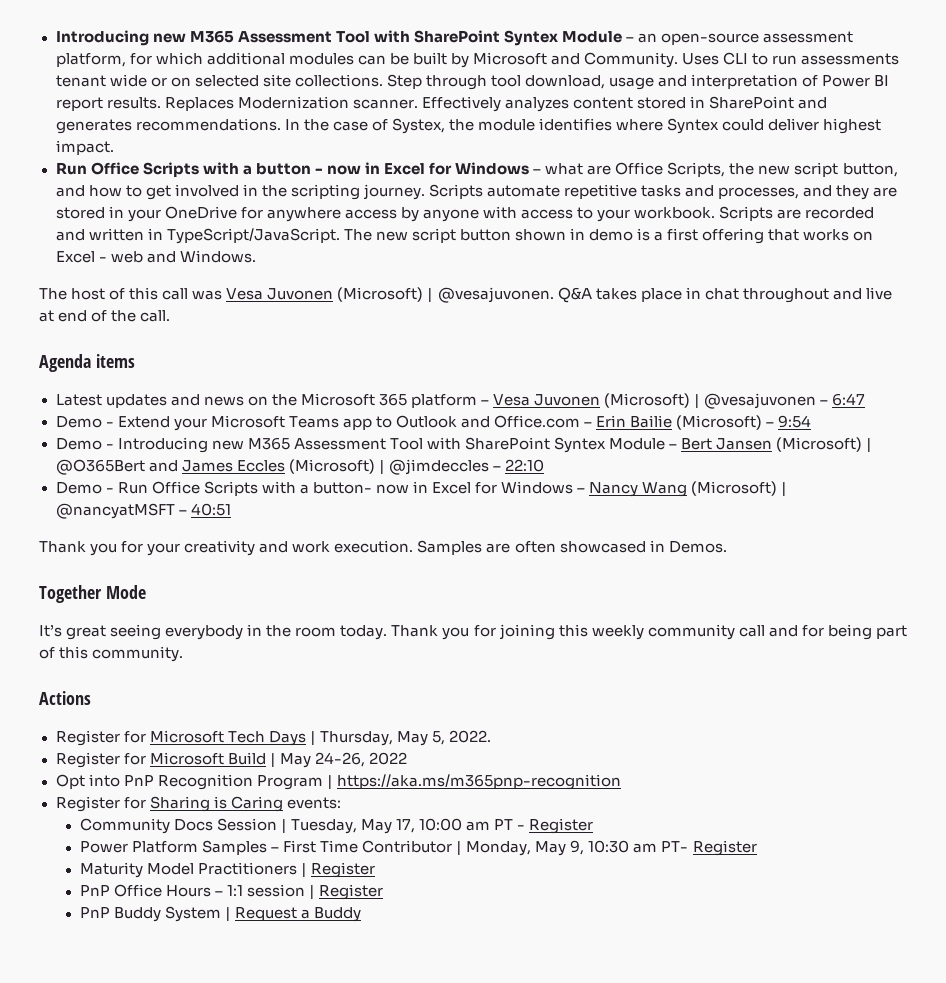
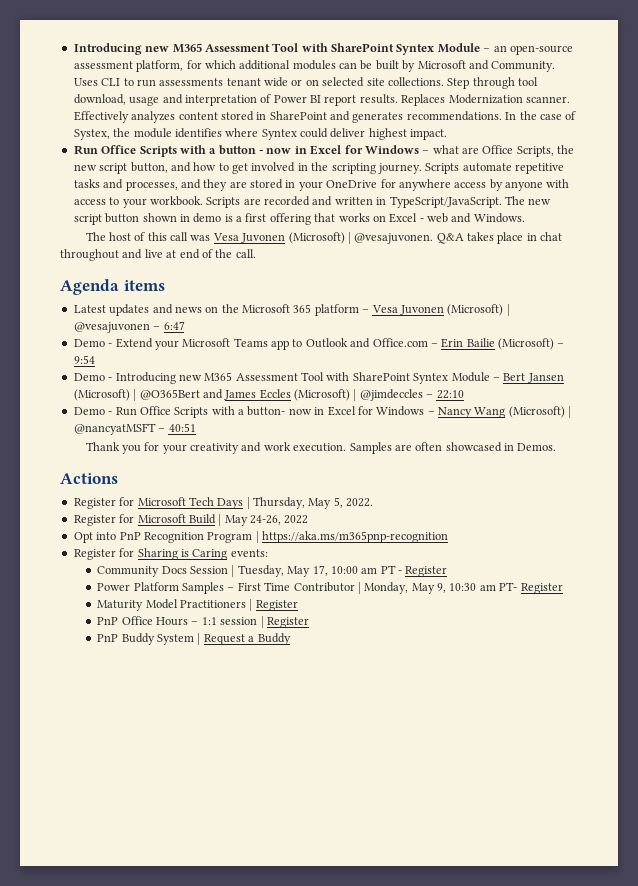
[39,585,146,603] [39,624,907,640] [39,646,184,662] // Together Mode // It’s great seeing everybody in the room today. Thank you for joining this weekly community call and for being part of this community. -> (557, 447) none

